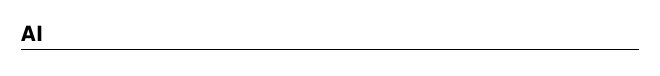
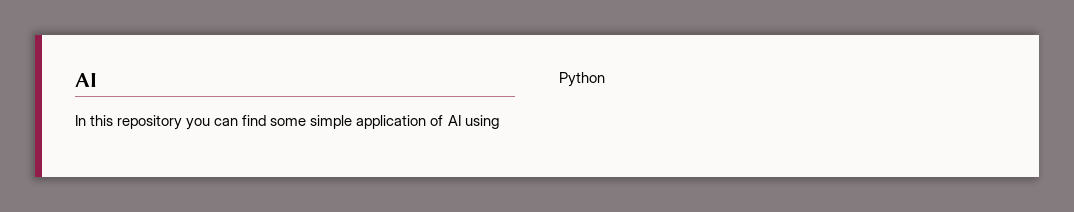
[21,25,43,41] AI -> [75,73,97,87] [75,115,499,130] [559,72,605,87] AI // In this repository you can find some simple application of AI using Python

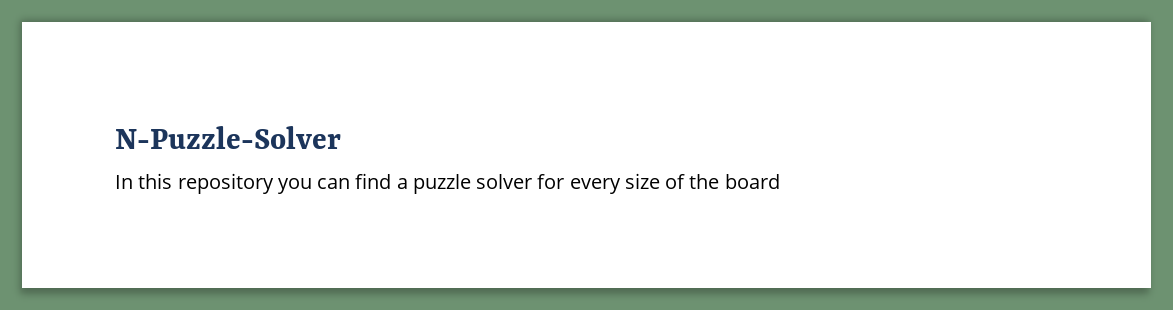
[75,73,97,87] AI -> [115,126,341,149] N-Puzzle-Solver
[270,115,499,129] [559,72,605,87] some simple application of AI using Python -> [396,173,780,194] a puzzle solver for every size of the board

